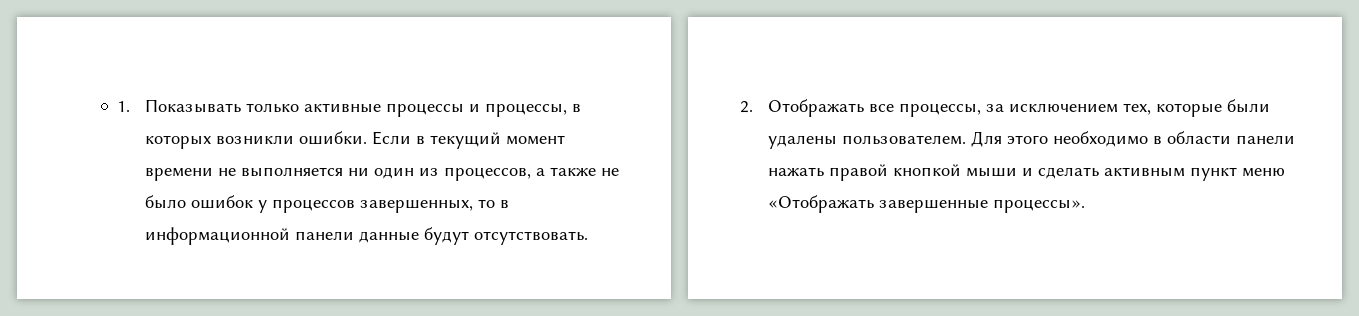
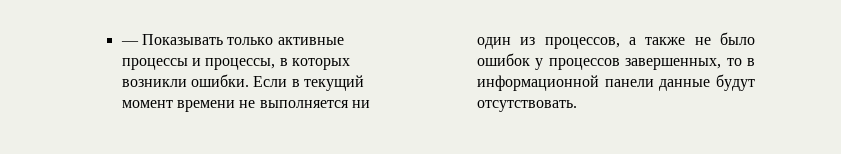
[117,101,131,112] 1. -> [120,41,139,45] —
[740,99,1271,117] [768,131,1296,149] [768,164,1286,181] [768,195,1086,213] // 2. Отображать все процессы, за исключением тех, которые были удалены пользователем. Для этого необходимо в области панели нажать правой кнопкой мыши и сделать активным пункт меню «Отображать завершенные процессы». -> (577, 106) none

